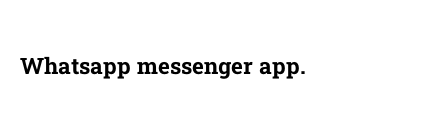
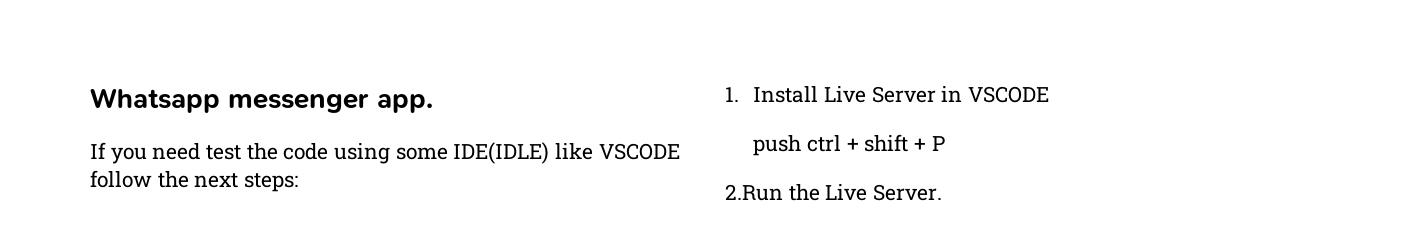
(307, 70) none -> [90,142,680,164] [90,170,299,192] [725,86,1050,103] [753,134,945,156] [725,184,943,201] // If you need test the code using some IDE(IDLE) like VSCODE follow the next steps: // 1. Install Live Server in VSCODE // push ctrl + shift + P // 2.Run the Live Server.

